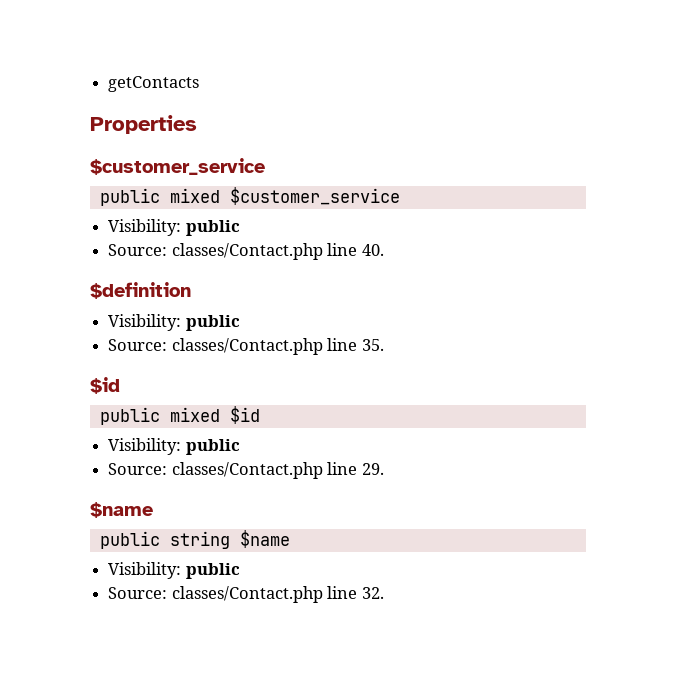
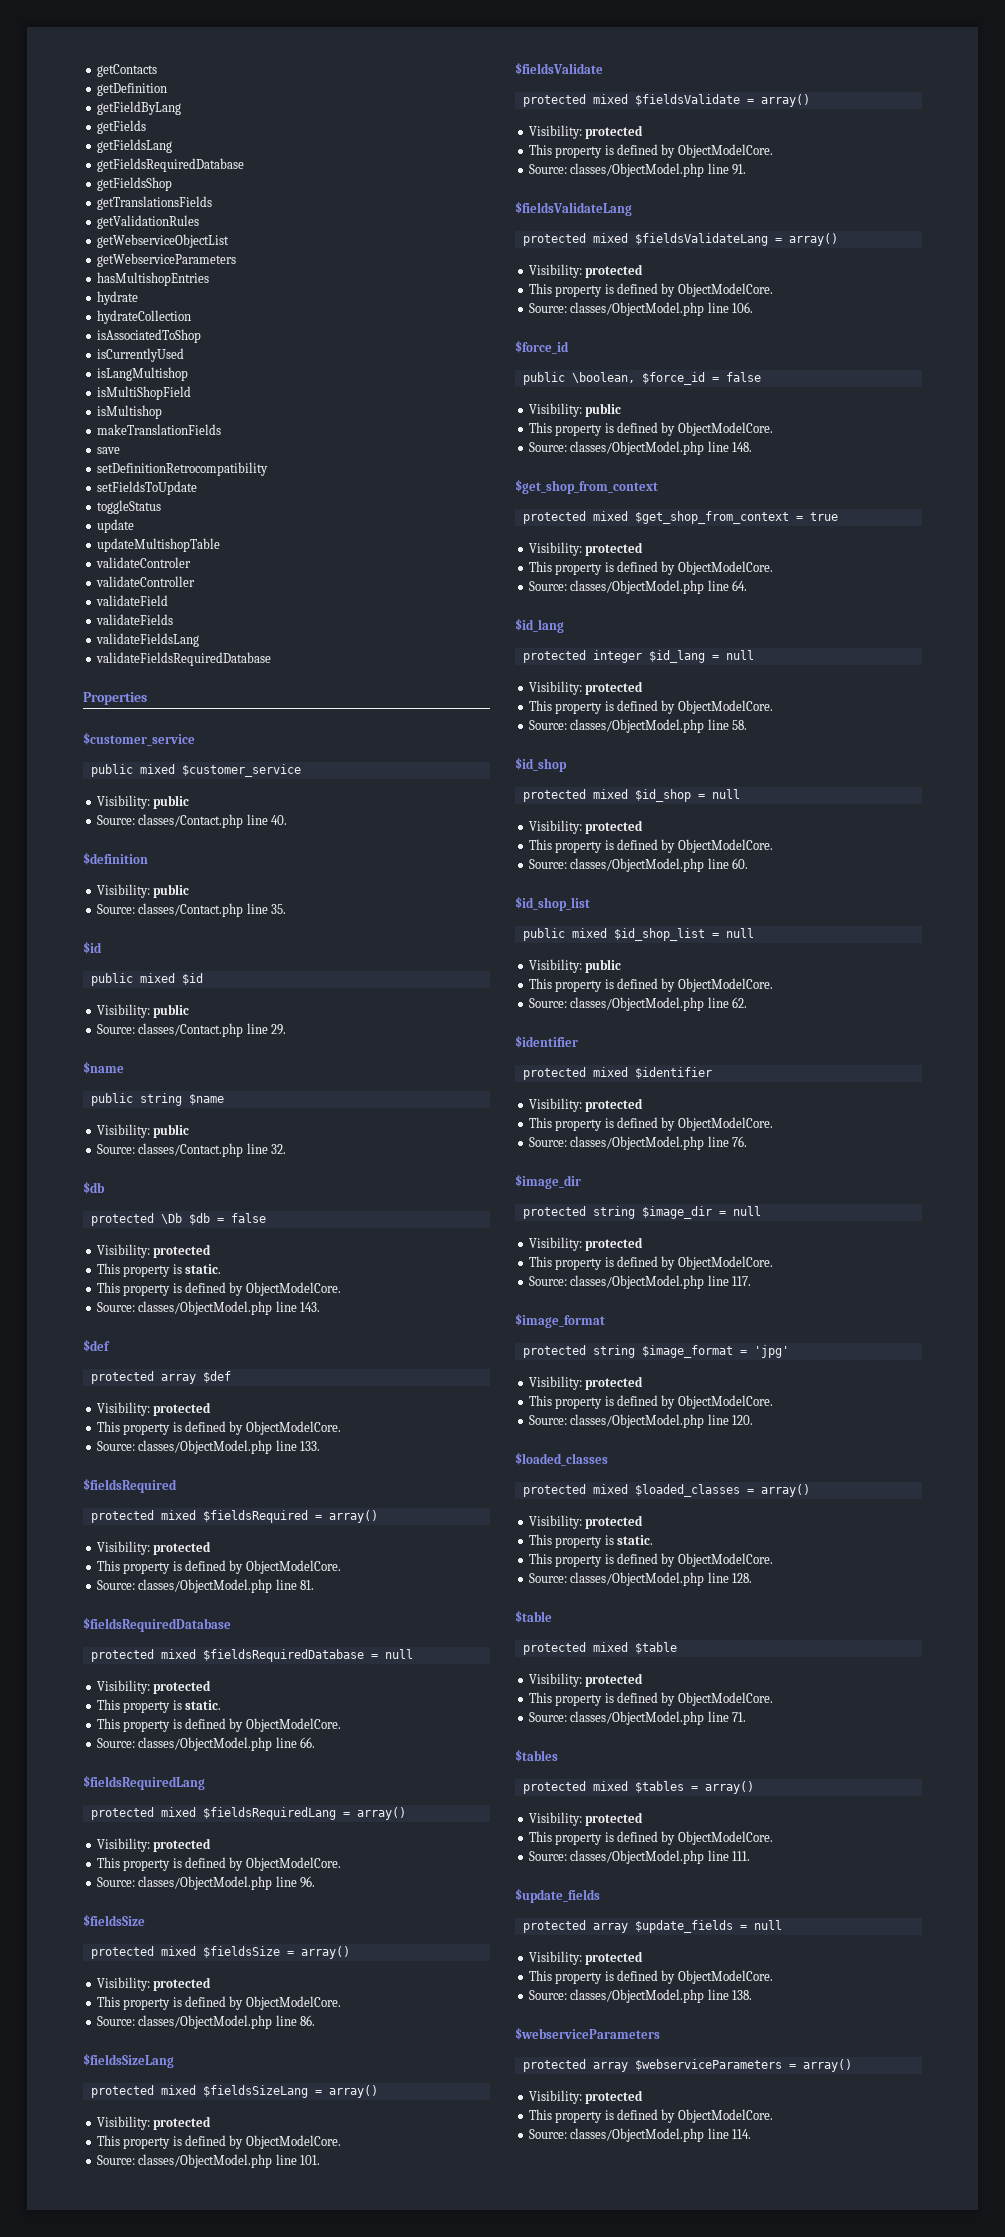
(200, 84) none -> [96,83,167,96] [96,101,181,115] [96,120,146,134] [96,139,172,153] [96,158,244,172] [96,177,172,191] [96,196,212,210] [96,215,199,229] [96,234,229,248] [96,253,236,267] [96,272,209,286] [96,291,138,305] [96,310,191,324] [96,329,201,343] [96,348,184,362] [96,367,188,381] [96,386,191,400] [96,405,162,419] [96,424,221,435] [96,447,120,454] [96,462,268,476] [96,481,197,495] [96,500,161,514] [96,519,134,533] [96,538,220,552] [95,557,191,568] [95,576,195,587] [95,595,168,606] [95,614,173,625] [95,633,199,647] [95,652,271,666] // getDefinition // getFieldByLang // getFields // getFieldsLang // getFieldsRequiredDatabase // getFieldsShop // getTranslationsFields // getValidationRules // getWebserviceObjectList // getWebserviceParameters // hasMultishopEntries // hydrate // hydrateCollection // isAssociatedToShop // isCurrentlyUsed // isLangMultishop // isMultiShopField // isMultishop // makeTranslationFields // save // setDefinitionRetrocompatibility // setFieldsToUpdate // toggleStatus // update // updateMultishopTable // validateControler // validateController // validateField // validateFields // validateFieldsLang // validateFieldsRequiredDatabase
(384, 593) none -> [83,1181,105,1194] [90,1213,266,1226] [96,1244,212,1258] [96,1263,221,1277] [96,1282,341,1296] [96,1301,320,1315] [83,1339,110,1352] [90,1371,231,1384] [96,1402,212,1416] [96,1421,341,1435] [96,1440,320,1454] [83,1478,177,1493] [90,1510,378,1523] [96,1541,212,1555] [96,1560,341,1574] [96,1579,314,1593] [83,1617,231,1632] [90,1649,413,1662] [96,1680,212,1694] [96,1699,221,1713] [96,1718,341,1732] [96,1737,315,1751] [83,1775,205,1790] [90,1807,406,1820] [96,1838,212,1852] [96,1857,341,1871] [96,1876,315,1890] [83,1914,145,1927] [90,1946,350,1959] [96,1977,212,1991] [96,1996,341,2010] [96,2015,315,2029] [83,2053,174,2068] [90,2085,378,2098] [96,2116,212,2130] [96,2135,341,2149] [96,2154,320,2168] [515,62,603,75] [522,94,810,107] [528,125,644,139] [528,144,773,158] [528,163,746,177] [515,201,632,216] [522,233,838,246] [528,264,644,278] [528,283,773,297] [528,302,753,316] [515,340,569,354] [522,372,761,385] [528,403,622,417] [528,422,773,436] [528,441,752,455] [515,479,658,494] [522,511,838,524] [528,542,644,556] [528,561,773,575] [528,580,747,594] [515,618,564,633] [522,650,754,663] [528,681,644,695] [528,700,773,714] [528,719,747,733] [515,757,567,772] [522,789,740,802] [528,820,644,834] [528,839,773,853] [528,858,748,872] [515,896,590,911] [522,928,754,941] [528,959,622,973] [528,978,773,992] [528,997,747,1011] [515,1035,578,1048] [522,1067,712,1080] [528,1098,644,1112] [528,1117,773,1131] [528,1136,747,1150] [515,1174,581,1189] [522,1206,761,1219] [528,1237,644,1251] [528,1256,773,1270] [528,1275,751,1289] [515,1313,605,1328] [522,1345,789,1358] [528,1376,644,1390] [528,1395,773,1409] [528,1414,753,1428] [515,1452,608,1466] [522,1484,810,1497] [528,1515,644,1529] [528,1534,653,1548] [528,1553,773,1567] [528,1572,752,1586] [515,1610,552,1623] [522,1642,677,1655] [528,1673,644,1687] [528,1692,773,1706] [528,1711,746,1725] [515,1749,558,1762] [522,1781,754,1794] [528,1812,644,1826] [528,1831,773,1845] [528,1850,750,1864] [515,1888,600,1903] [522,1920,782,1933] [528,1951,644,1965] [528,1970,773,1984] [528,1989,752,2003] [515,2027,660,2040] [522,2059,852,2072] [528,2090,644,2104] [528,2109,773,2123] [528,2128,751,2142] // $db // protected \Db $db = false // Visibility: protected // This property is static. // This property is defined by ObjectModelCore. // Source: classes/ObjectModel.php line 143. // $def // protected array $def // Visibility: protected // This property is defined by ObjectModelCore. // Source: classes/ObjectModel.php line 133. // $fieldsRequired // protected mixed $fieldsRequired = array() // Visibility: protected // This property is defined by ObjectModelCore. // Source: classes/ObjectModel.php line 81. // $fieldsRequiredDatabase // protected mixed $fieldsRequiredDatabase = null // Visibility: protected // This property is static. // This property is defined by ObjectModelCore. // Source: classes/ObjectModel.php line 66. // $fieldsRequiredLang // protected mixed $fieldsRequiredLang = array() // Visibility: protected // This property is defined by ObjectModelCore. // Source: classes/ObjectModel.php line 96. // $fieldsSize // protected mixed $fieldsSize = array() // Visibility: protected // This property is defined by ObjectModelCore. // Source: classes/ObjectModel.php line 86. // $fieldsSizeLang // protected mixed $fieldsSizeLang = array() // Visibility: protected // This property is defined by ObjectModelCore. // Source: classes/ObjectModel.php line 101. // $fieldsValidate // protected mixed $fieldsValidate = array() // Visibility: protected // This property is defined by ObjectModelCore. // Source: classes/ObjectModel.php line 91. // $fieldsValidateLang // protected mixed $fieldsValidateLang = array() // Visibility: protected // This property is defined by ObjectModelCore. // Source: classes/ObjectModel.php line 106. // $force_id // public \boolean, $force_id = false // Visibility: public // This property is defined by ObjectModelCore. // Source: classes/ObjectModel.php line 148. // $get_shop_from_context // protected mixed $get_shop_from_context = true // Visibility: protected // This property is defined by ObjectModelCore. // Source: classes/ObjectModel.php line 64. // $id_lang // protected integer $id_lang = null // Visibility: protected // This property is defined by ObjectModelCore. // Source: classes/ObjectModel.php line 58. // $id_shop // protected mixed $id_shop = null // Visibility: protected // This property is defined by ObjectModelCore. // Source: classes/ObjectModel.php line 60. // $id_shop_list // public mixed $id_shop_list = null // Visibility: public // This property is defined by ObjectModelCore. // Source: classes/ObjectModel.php line 62. // $identifier // protected mixed $identifier // Visibility: protected // This property is defined by ObjectModelCore. // Source: classes/ObjectModel.php line 76. // $image_dir // protected string $image_dir = null // Visibility: protected // This property is defined by ObjectModelCore. // Source: classes/ObjectModel.php line 117. // $image_format // protected string $image_format = 'jpg' // Visibility: protected // This property is defined by ObjectModelCore. // Source: classes/ObjectModel.php line 120. // $loaded_classes // protected mixed $loaded_classes = array() // Visibility: protected // This property is static. // This property is defined by ObjectModelCore. // Source: classes/ObjectModel.php line 128. // $table // protected mixed $table // Visibility: protected // This property is defined by ObjectModelCore. // Source: classes/ObjectModel.php line 71. // $tables // protected mixed $tables = array() // Visibility: protected // This property is defined by ObjectModelCore. // Source: classes/ObjectModel.php line 111. // $update_fields // protected array $update_fields = null // Visibility: protected // This property is defined by ObjectModelCore. // Source: classes/ObjectModel.php line 138. // $webserviceParameters // protected array $webserviceParameters = array() // Visibility: protected // This property is defined by ObjectModelCore. // Source: classes/ObjectModel.php line 114.

